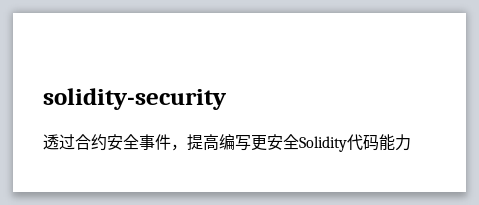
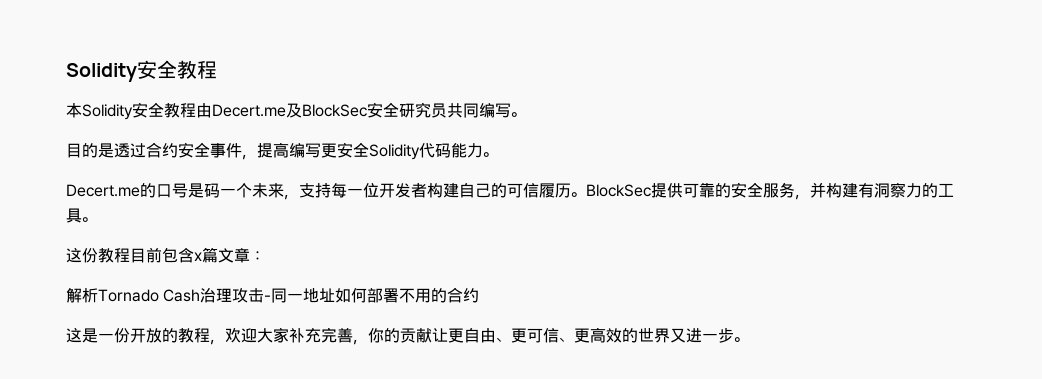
[43,88,227,110] solidity-security // -> [66,60,217,82] [66,102,526,120] [66,143,114,158] Solidity安全教程 // 本Solidity安全教程由Decert.me及BlockSec安全研究员共同编写。 // 目的是
(411, 142) none -> [483,152,498,157] [66,182,954,200] [66,208,97,223] [66,247,265,263] [66,287,480,303] [66,327,749,345] 。 // Decert.me的口号是码一个未来，支持每一位开发者构建自己的可信履历。BlockSec提供可靠的安全服务，并构建有洞察力的工具。 // 这份教程目前包含x篇文章： // 解析Tornado Cash治理攻击-同一地址如何部署不用的合约 // 这是一份开放的教程，欢迎大家补充完善，你的贡献让更自由、更可信、更高效的世界又进一步。

